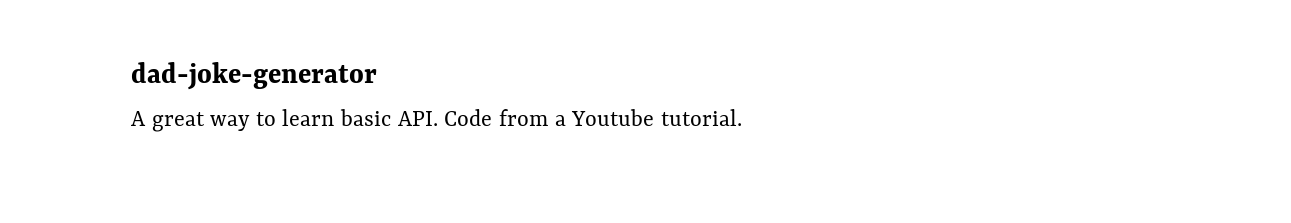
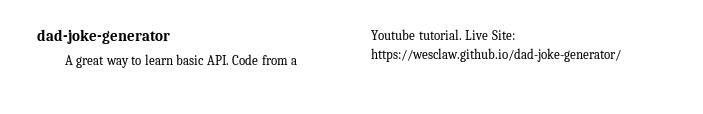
(742, 117) none -> [465,30,515,40] [371,48,621,62] Live Site: https://wesclaw.github.io/dad-joke-generator/

